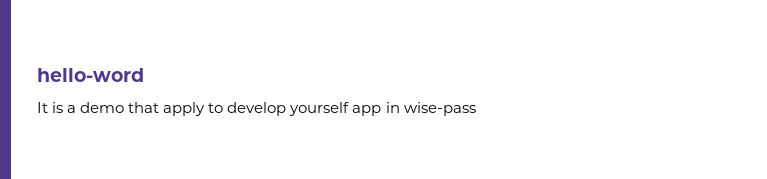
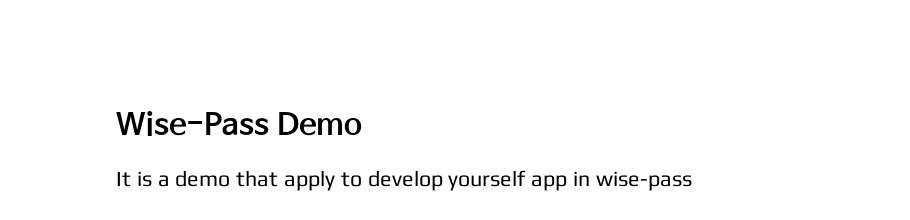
[37,68,144,82] hello-word -> [116,111,363,136] Wise-Pass Demo

